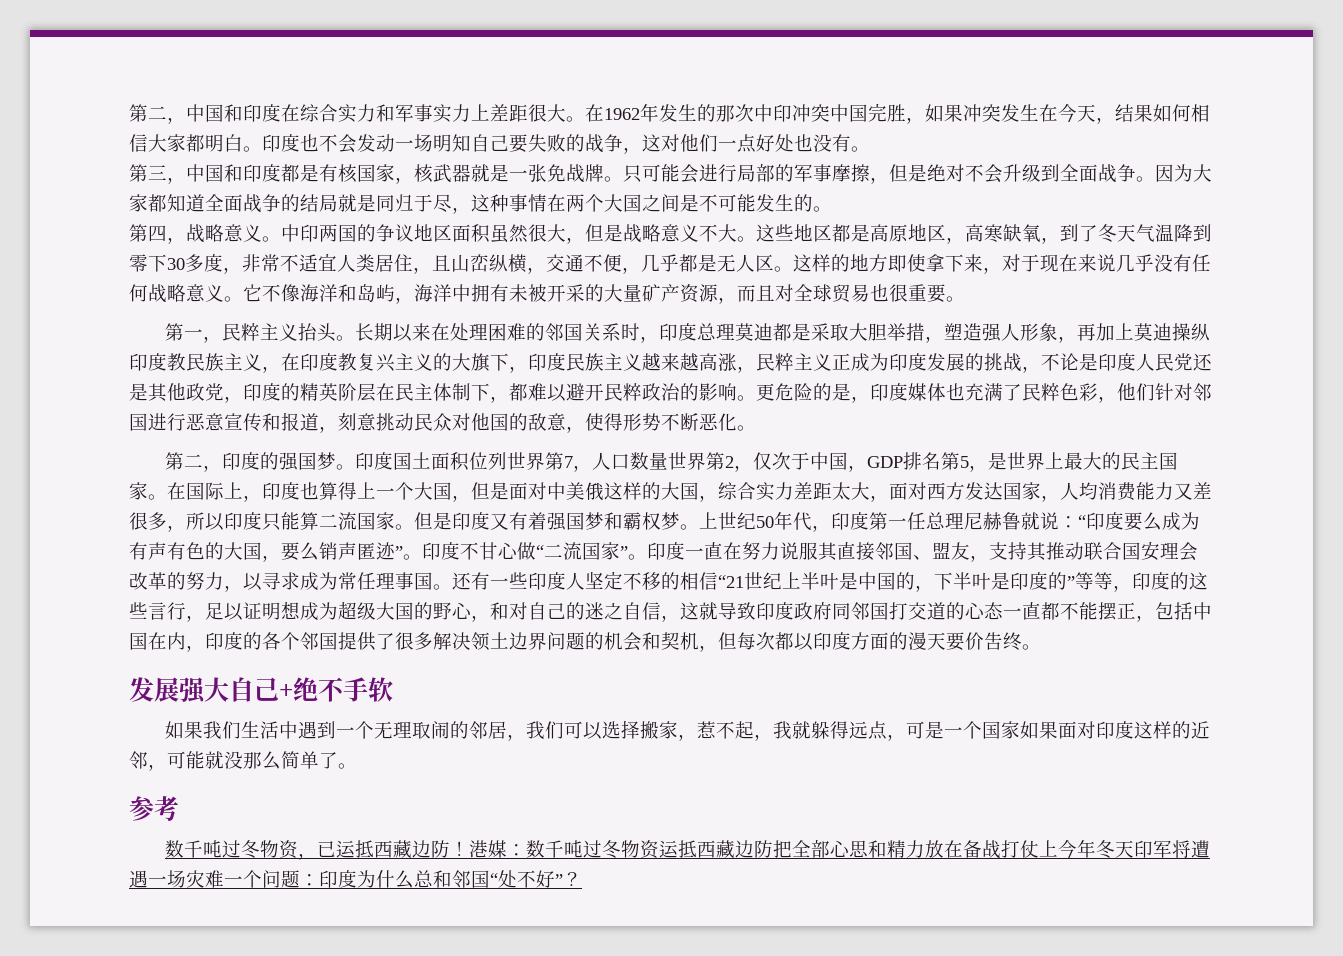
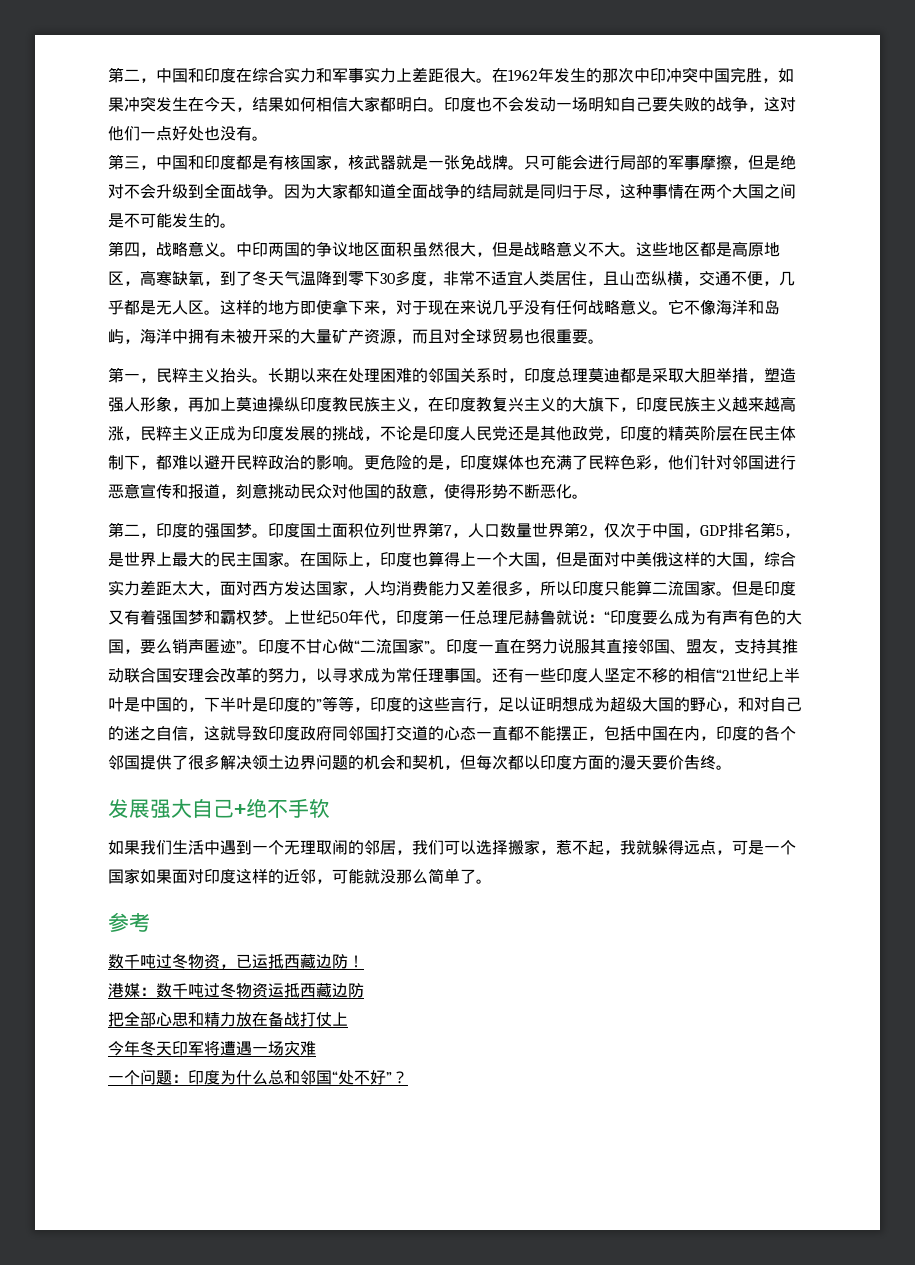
(470, 848) none -> (364, 961) //
(774, 849) none -> (364, 990) //
(1059, 848) none -> (348, 1019) //
(224, 879) none -> (316, 1048) //

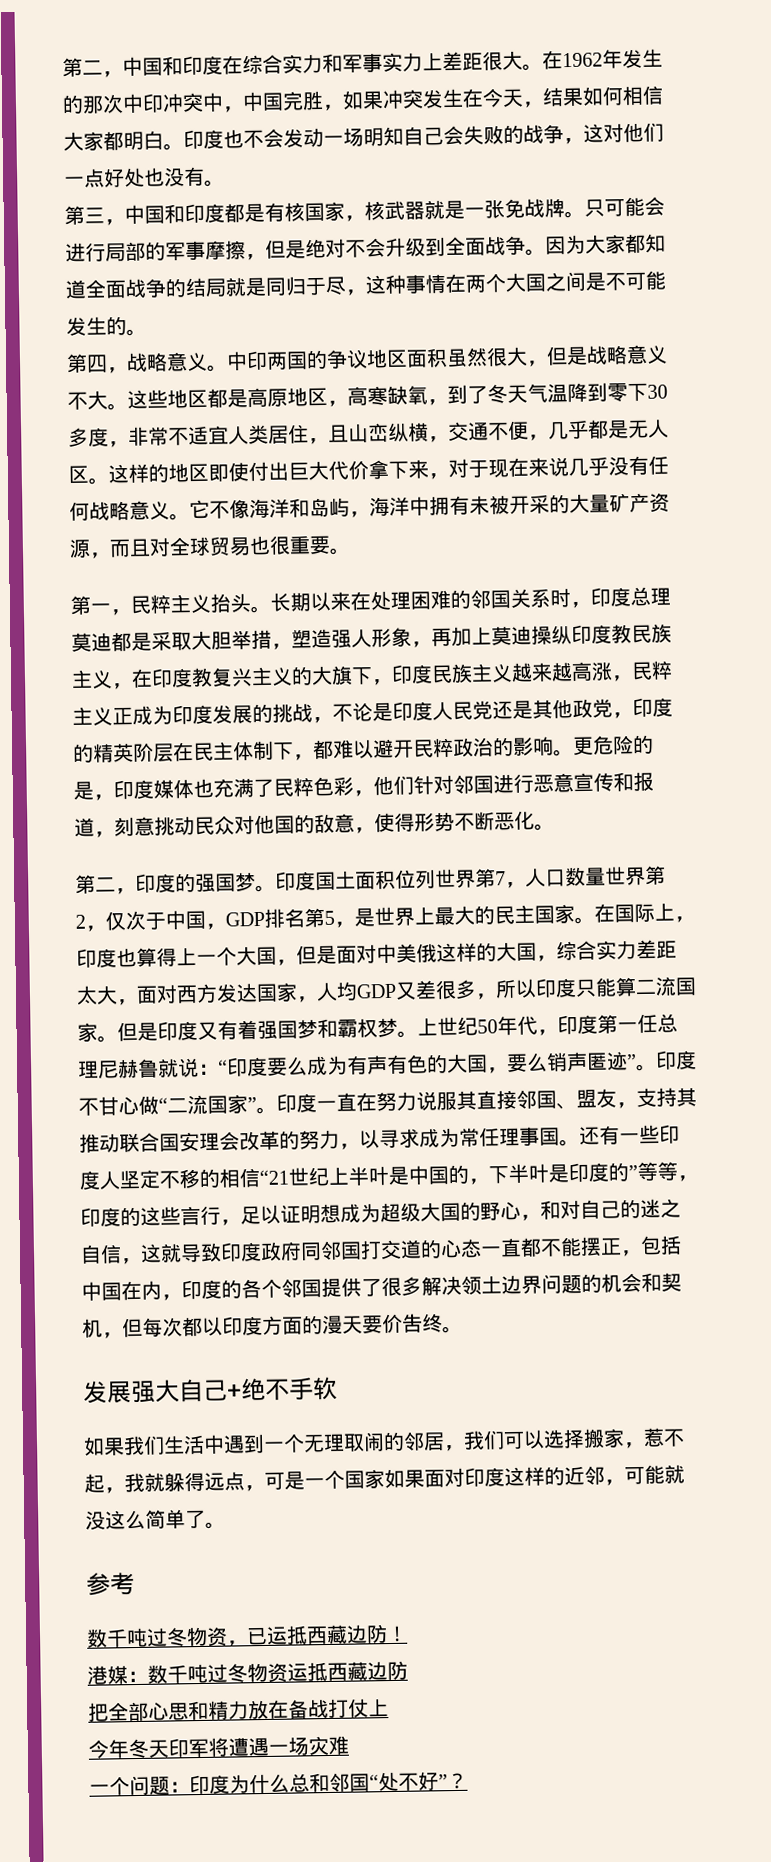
(714, 75) none -> [223,91,264,113] ，中
[652,97,668,112] 要 -> [443,125,464,145] 会
[284,300,332,315] 方即使 -> [188,460,369,483] 区即使付出巨大代价
[396,581,460,596] 消费能力 -> [356,983,397,999] GDP
[396,869,412,884] 那 -> [105,1510,126,1530] 这

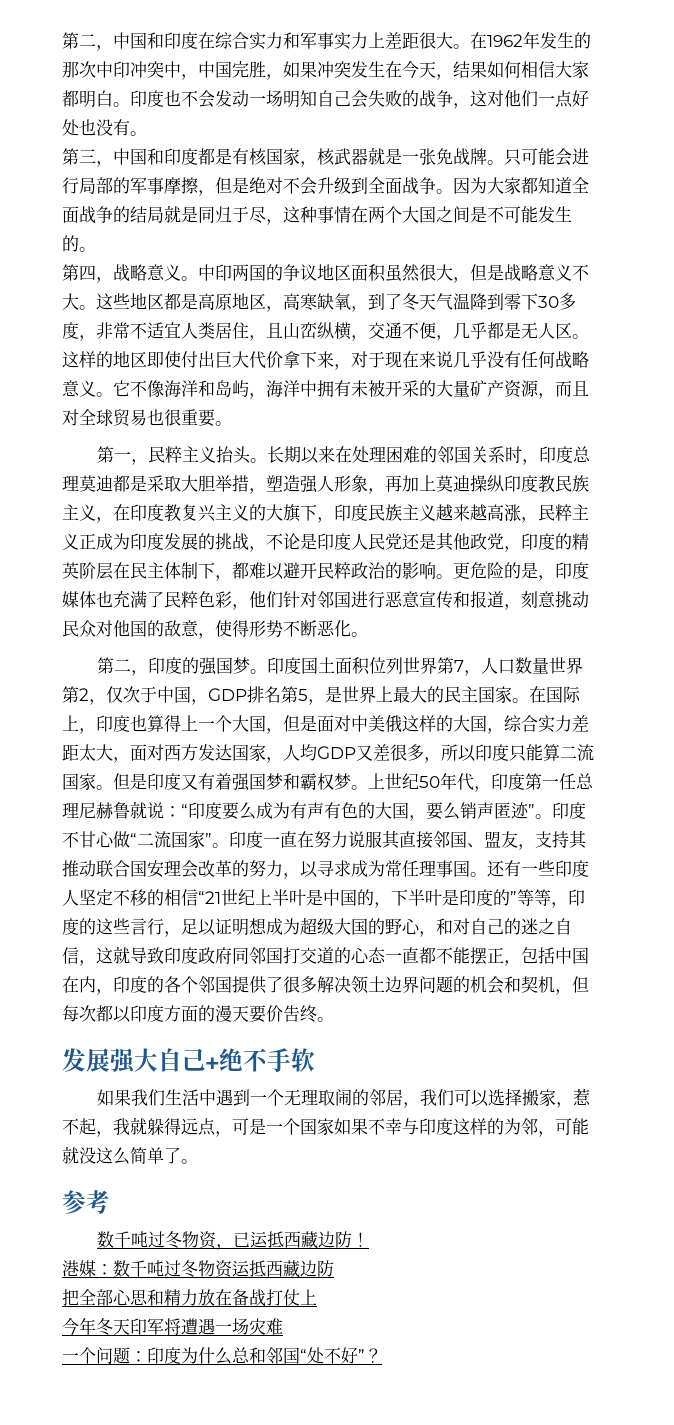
[424,1467,465,1488] 面对 -> [368,1118,419,1135] 不幸与
[564,1465,585,1486] 近 -> [504,1118,521,1135] 为

